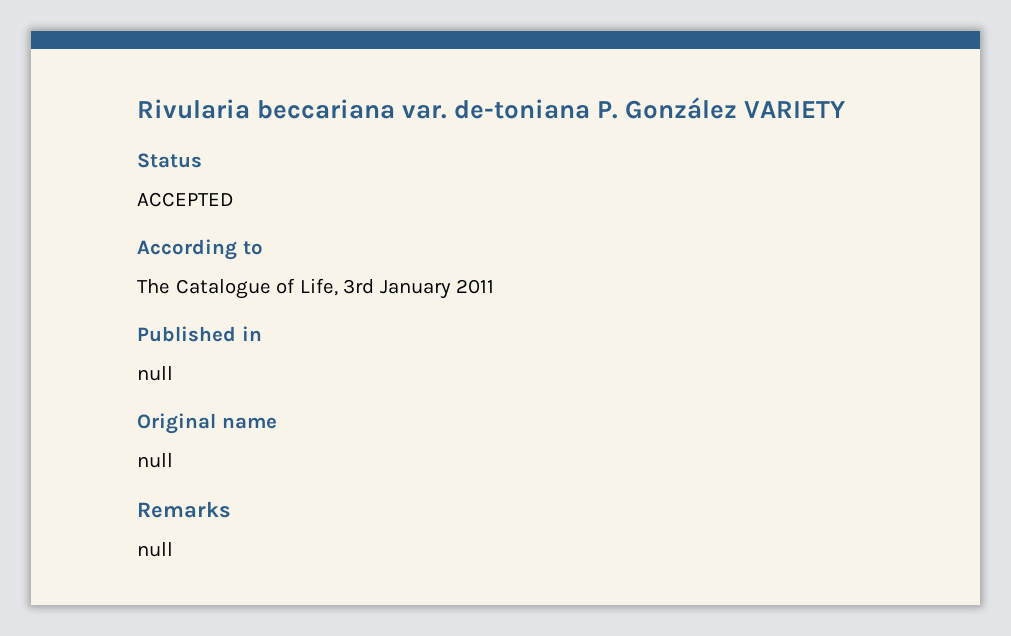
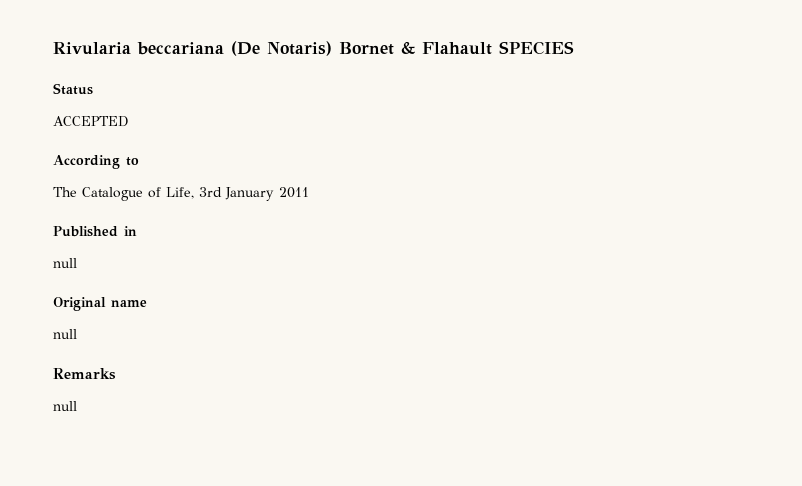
[402,97,847,119] var. de-toniana P. González VARIETY -> [231,41,574,56] (De Notaris) Bornet & Flahault SPECIES

